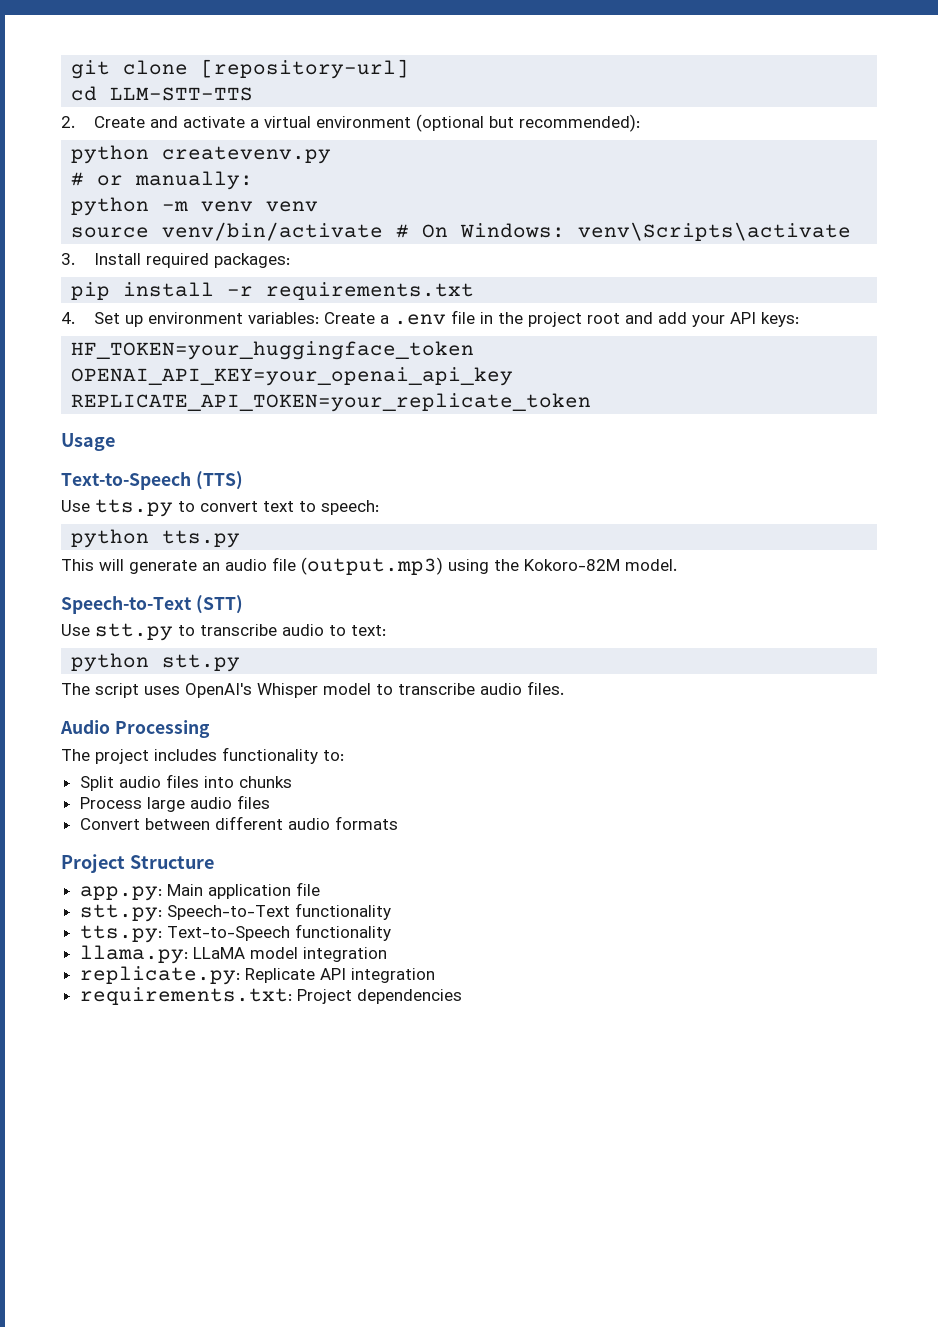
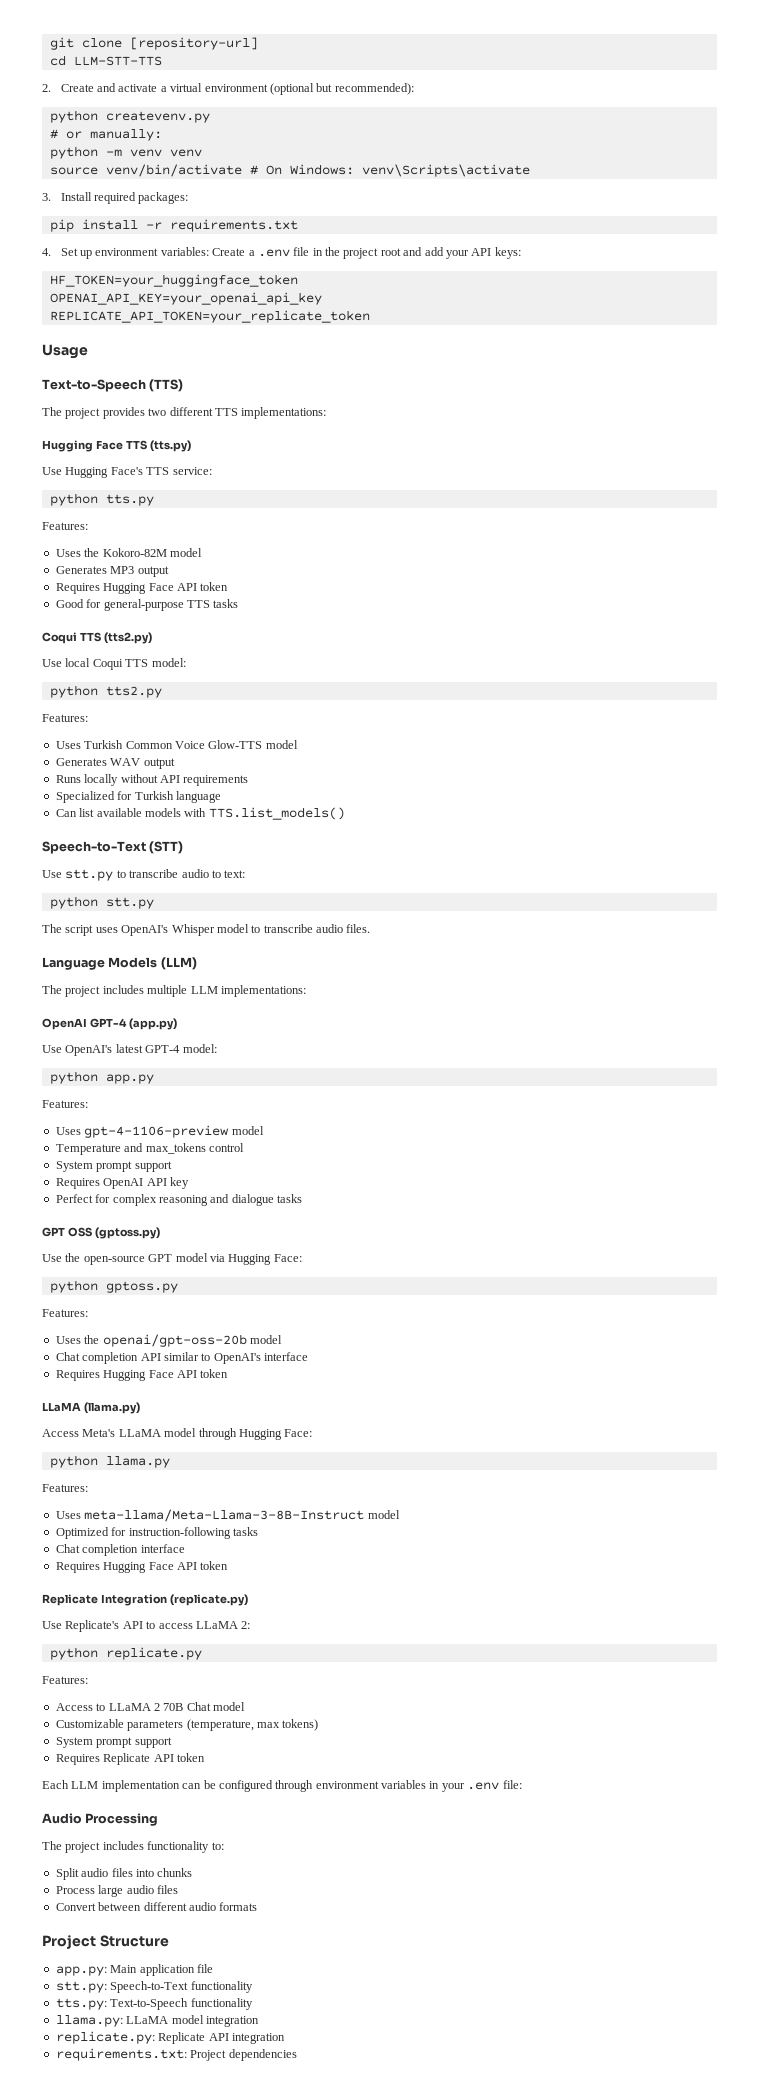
[61,499,379,517] [71,529,241,548] [61,557,677,575] Use tts.py to convert text to speech: // python tts.py // This will generate an audio file (output.mp3) using the Kokoro-82M model. -> [42,407,327,419] [42,440,191,452] [42,467,212,478] [49,493,154,506] [42,522,88,530] [55,548,202,557] [55,566,169,577] [55,582,229,594] [55,599,239,611] [42,632,152,644] [42,658,186,670] [49,685,162,698] [42,714,88,722] [55,740,298,749] [55,758,175,769] [55,774,249,786] [55,791,221,803] [55,807,345,820] The project provides two different TTS implementations: // Hugging Face TTS (tts.py) // Use Hugging Face's TTS service: // python tts.py // Features: // Uses the Kokoro-82M model // Generates MP3 output // Requires Hugging Face API token // Good for general-purpose TTS tasks // Coqui TTS (tts2.py) // Use local Coqui TTS model: // python tts2.py // Features: // Uses Turkish Common Voice Glow-TTS model // Generates WAV output // Runs locally without API requirements // Specialized for Turkish language // Can list available models with TTS.list_models()
(564, 688) none -> [42,957,197,970] [42,985,306,997] [42,1018,177,1030] [42,1044,217,1056] [49,1071,154,1084] [42,1100,88,1108] [55,1125,264,1138] [55,1143,244,1155] [55,1161,172,1172] [55,1177,189,1189] [55,1194,302,1206] [42,1227,160,1239] [42,1253,302,1265] [49,1280,178,1293] [42,1309,88,1317] [55,1334,282,1347] [55,1352,308,1364] [55,1369,229,1381] [42,1402,140,1414] [42,1428,313,1440] [49,1455,170,1468] [42,1484,88,1492] [55,1509,400,1522] [55,1527,258,1539] [55,1544,185,1556] [55,1561,229,1573] [42,1594,248,1606] [42,1620,251,1632] [49,1647,202,1660] [42,1676,88,1684] [55,1702,245,1711] [55,1719,319,1731] [55,1737,172,1748] [55,1753,205,1765] [42,1780,522,1792] // Language Models (LLM) // The project includes multiple LLM implementations: // OpenAI GPT-4 (app.py) // Use OpenAI's latest GPT-4 model: // python app.py // Features: // Uses gpt-4-1106-preview model // Temperature and max_tokens control // System prompt support // Requires OpenAI API key // Perfect for complex reasoning and dialogue tasks // GPT OSS (gptoss.py) // Use the open-source GPT model via Hugging Face: // python gptoss.py // Features: // Uses the openai/gpt-oss-20b model // Chat completion API similar to OpenAI's interface // Requires Hugging Face API token // LLaMA (llama.py) // Access Meta's LLaMA model through Hugging Face: // python llama.py // Features: // Uses meta-llama/Meta-Llama-3-8B-Instruct model // Optimized for instruction-following tasks // Chat completion interface // Requires Hugging Face API token // Replicate Integration (replicate.py) // Use Replicate's API to access LLaMA 2: // python replicate.py // Features: // Access to LLaMA 2 70B Chat model // Customizable parameters (temperature, max tokens) // System prompt support // Requires Replicate API token // Each LLM implementation can be configured through environment variables in your .env file:

